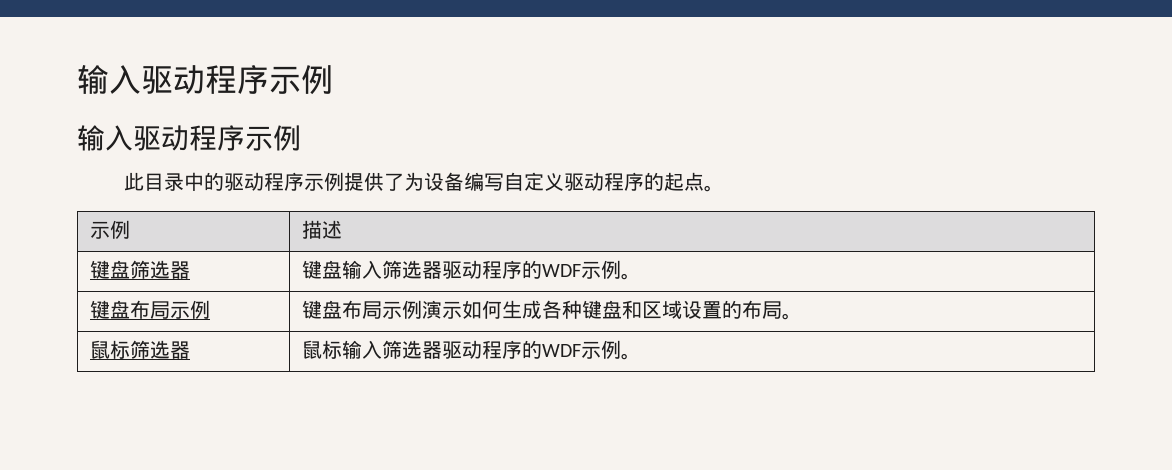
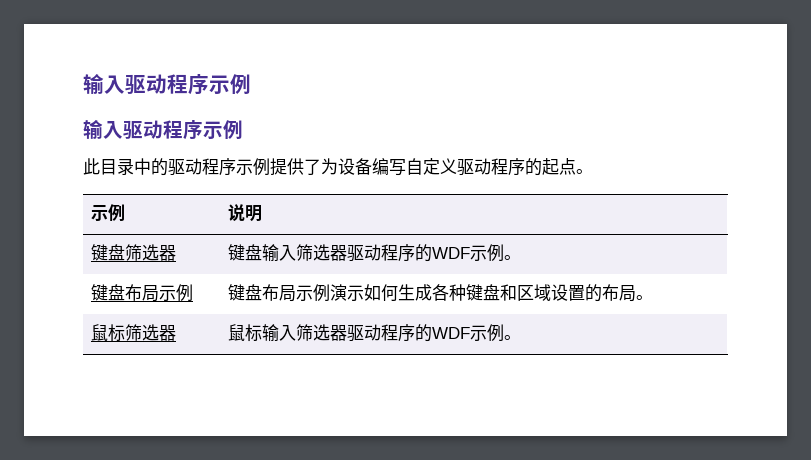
[301,220,342,239] 描述 -> [228,204,263,222] 说明

